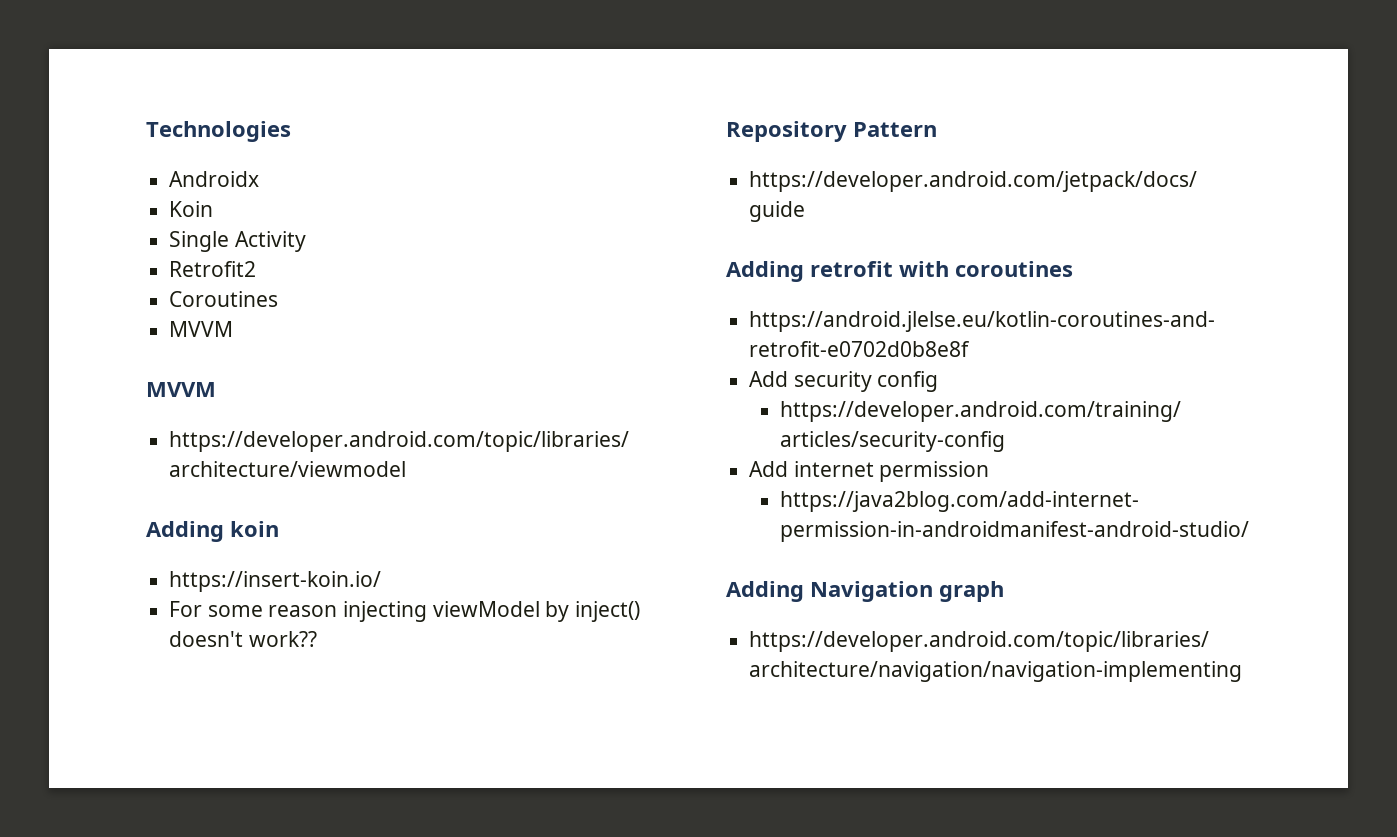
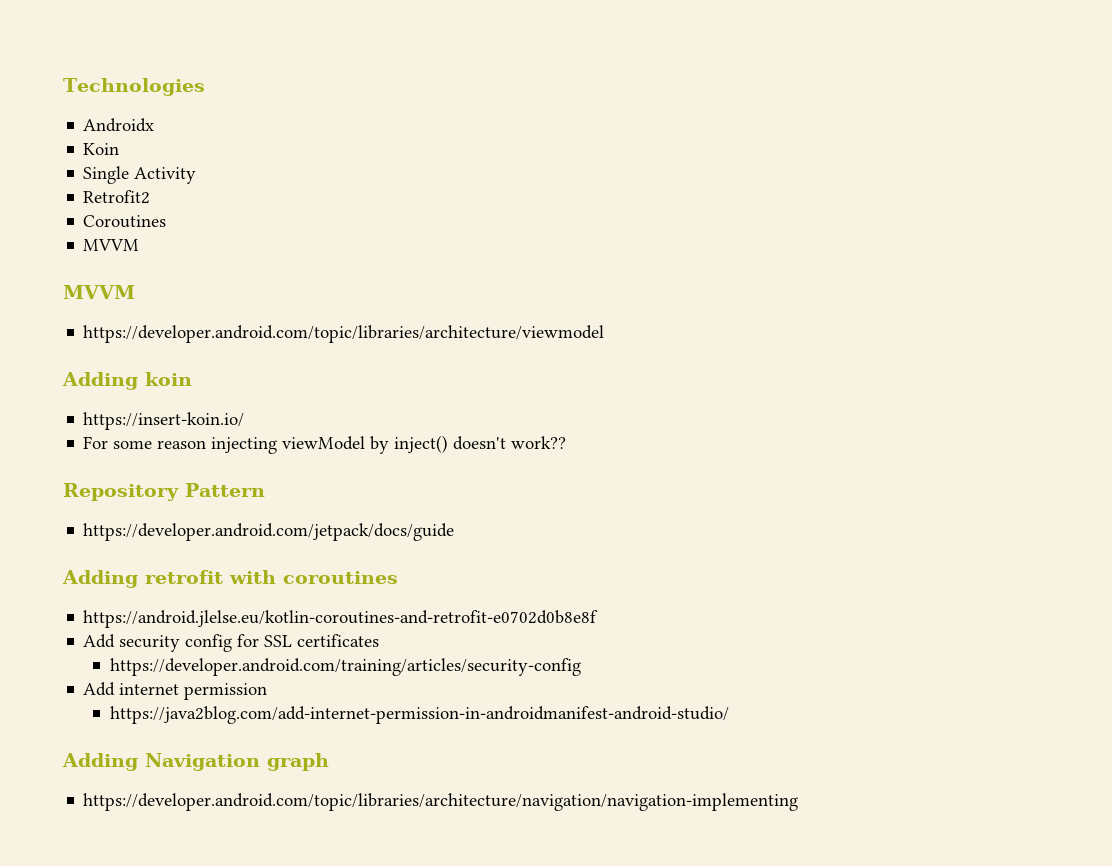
(939, 381) none -> [237,634,380,647] for SSL certificates

